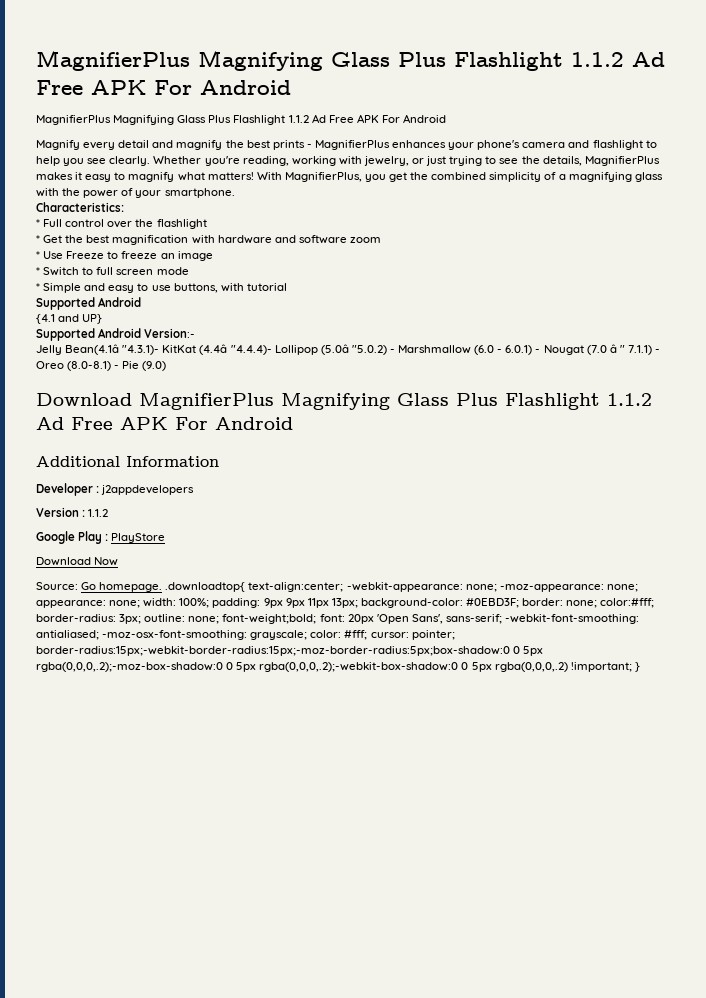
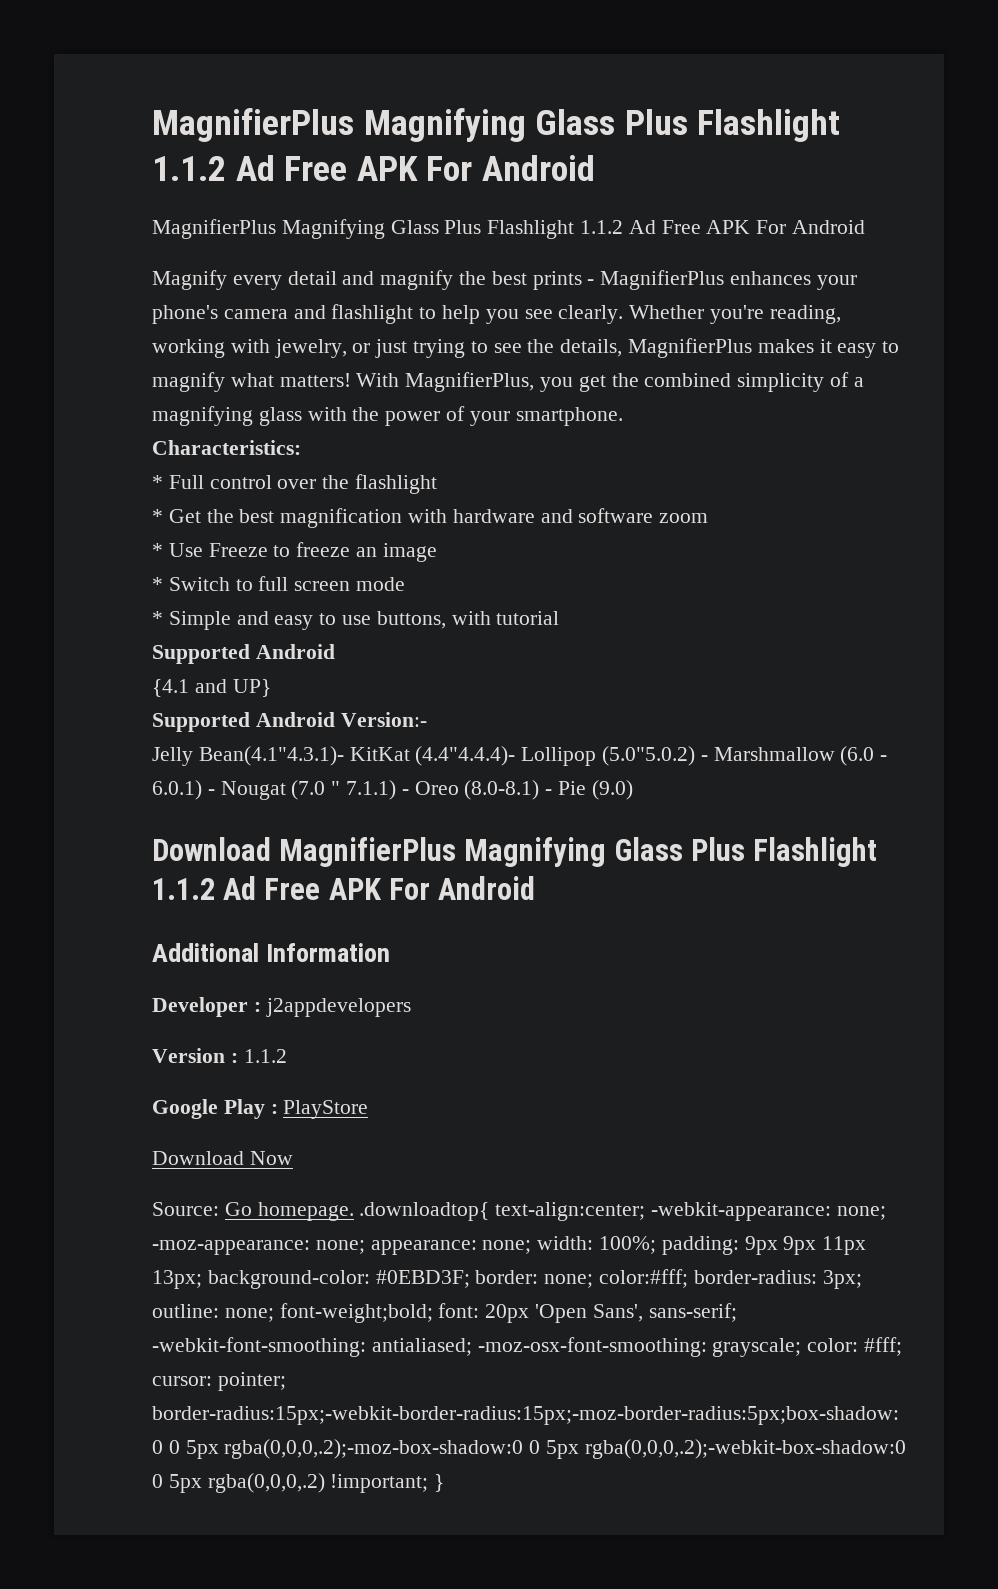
[65,344,387,355] Bean(4.1â "4.3.1)- KitKat (4.4â "4.4.4)- Lollipop (5.0â "5.0.2) -> [198,746,696,766] Bean(4.1"4.3.1)- KitKat (4.4"4.4.4)- Lollipop (5.0"5.0.2)
[609,344,617,353] â -> (326, 790) none

